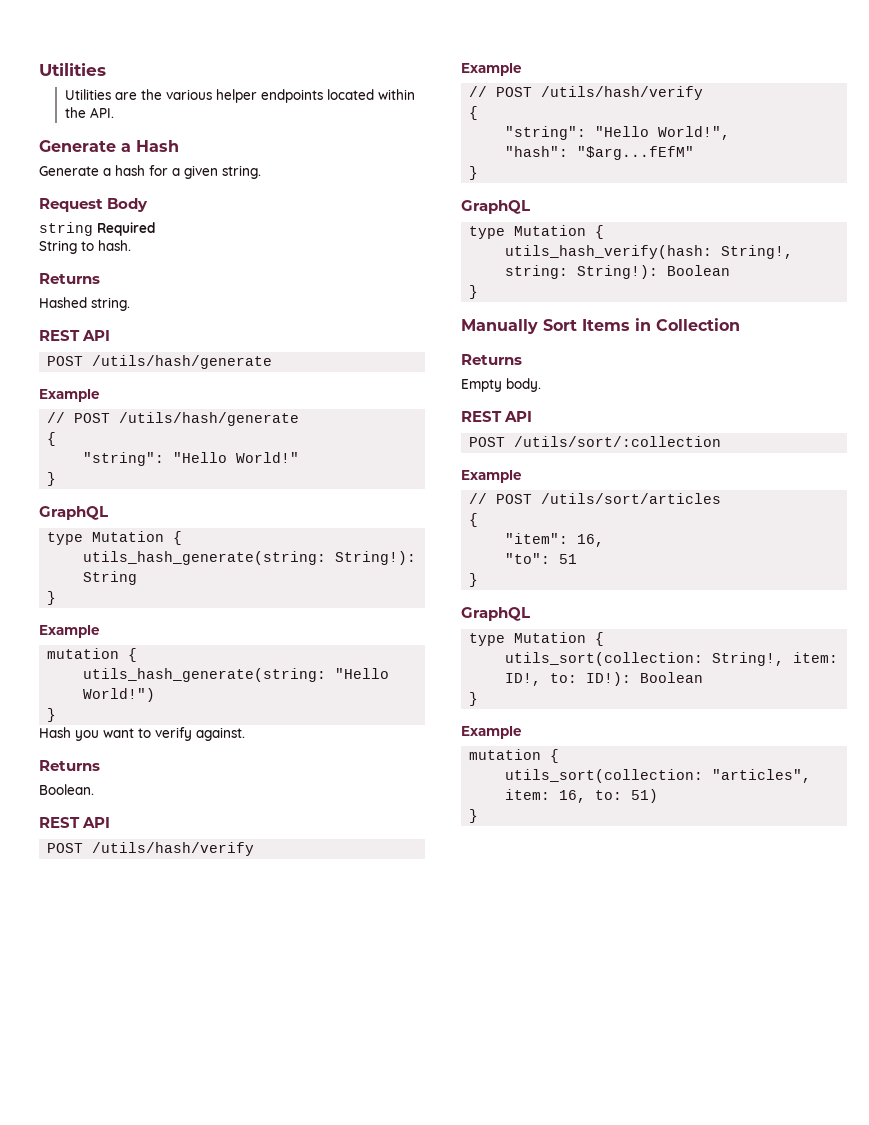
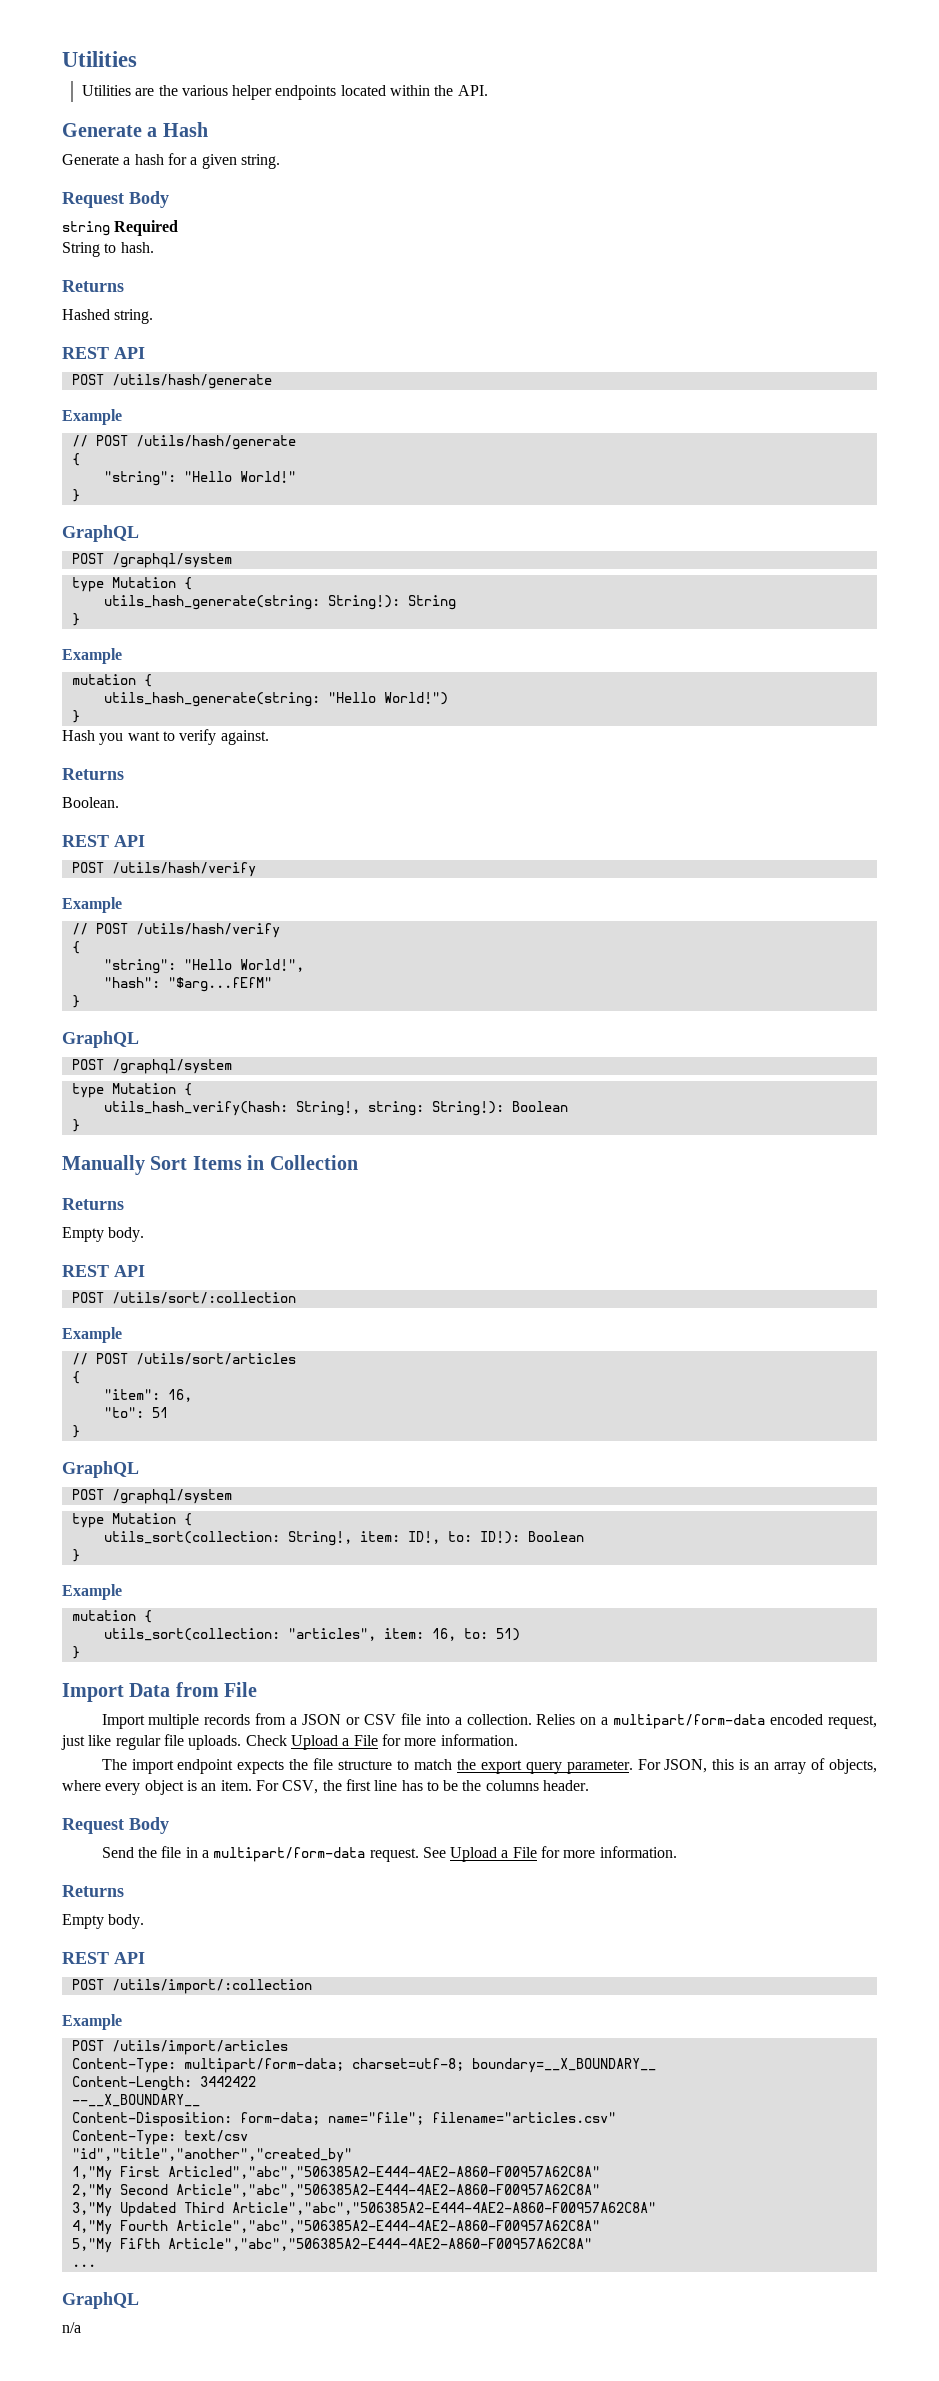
(108, 513) none -> [71,553,232,568] // POST /graphql/system
(530, 207) none -> [71,1059,232,1074] // POST /graphql/system
(530, 614) none -> [71,1489,232,1504] // POST /graphql/system
(479, 816) none -> [62,1682,258,1702] [101,1713,877,1729] [61,1734,518,1750] [101,1758,877,1774] [62,1779,590,1795] [62,1817,169,1834] [101,1846,677,1862] [62,1885,124,1897] [62,1914,145,1929] [62,1952,145,1964] [71,1979,312,1994] [62,2014,122,2030] [71,2040,288,2055] [71,2058,656,2073] [71,2076,256,2091] [71,2094,200,2107] [71,2112,616,2127] [71,2130,248,2145] [71,2148,352,2163] [71,2166,600,2181] [71,2184,600,2199] [71,2202,656,2217] [71,2220,600,2235] [71,2238,592,2253] [71,2264,96,2267] [62,2292,139,2309] [62,2322,81,2333] // Import Data from File // Import multiple records from a JSON or CSV file into a collection. Relies on a multipart/form-data encoded request, just like regular file uploads. Check Upload a File for more information. // The import endpoint expects the file structure to match the export query parameter. For JSON, this is an array of objects, where every object is an item. For CSV, the first line has to be the columns header. // Request Body // Send the file in a multipart/form-data request. See Upload a File for more information. // Returns // Empty body. // REST API // POST /utils/import/:collection // Example // POST /utils/import/articles // Content-Type: multipart/form-data; charset=utf-8; boundary=__X_BOUNDARY__ // Content-Length: 3442422 // --__X_BOUNDARY__ // Content-Disposition: form-data; name="file"; filename="articles.csv" // Content-Type: text/csv // "id","title","another","created_by" // 1,"My First Articled","abc","506385A2-E444-4AE2-A860-F00957A62C8A" // 2,"My Second Article","abc","506385A2-E444-4AE2-A860-F00957A62C8A" // 3,"My Updated Third Article","abc","506385A2-E444-4AE2-A860-F00957A62C8A" // 4,"My Fourth Article","abc","506385A2-E444-4AE2-A860-F00957A62C8A" // 5,"My Fifth Article","abc","506385A2-E444-4AE2-A860-F00957A62C8A" // ... // GraphQL // n/a

